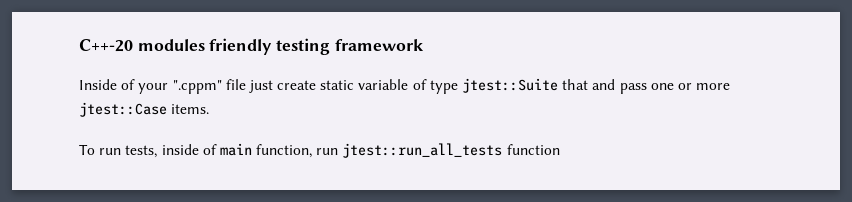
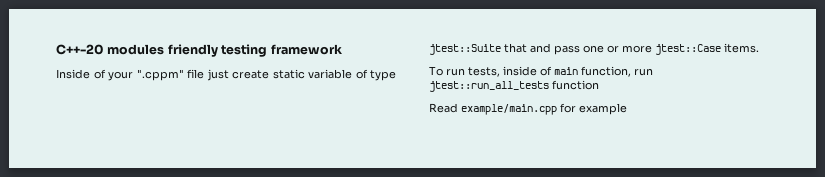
(560, 149) none -> [429,103,627,115] // Read example/main.cpp for example

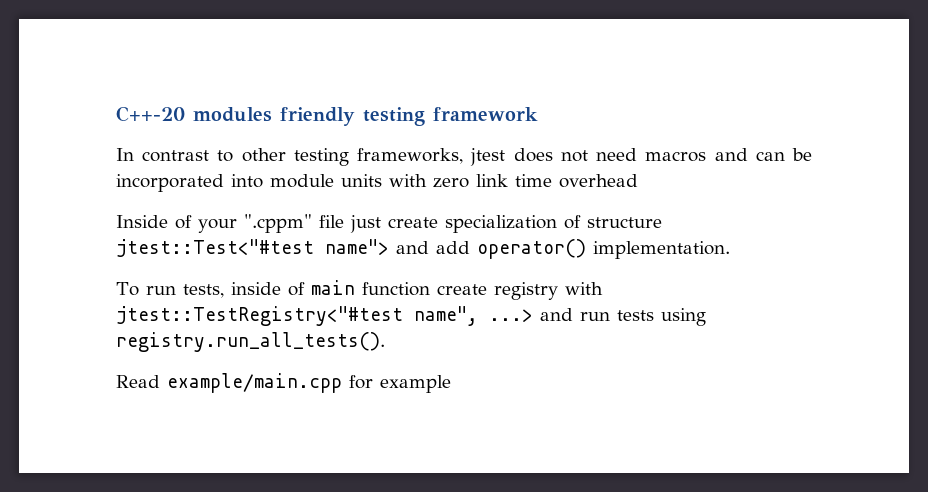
(342, 49) none -> [116,148,813,166] [116,174,638,192] // In contrast to other testing frameworks, jtest does not need macros and can be incorporated into module units with zero link time overhead
[272,69,396,81] [429,43,759,55] static variable of type jtest::Suite that and pass one or more jtest::Case items. -> [445,215,662,233] [116,239,730,259] specialization of structure jtest::Test<"#test name"> and add operator() implementation.
[581,66,653,77] [429,80,599,92] function, run jtest::run_all_tests function -> [361,282,603,300] [116,306,706,326] [116,332,385,352] function create registry with jtest::TestRegistry<"#test name", ...> and run tests using registry.run_all_tests().

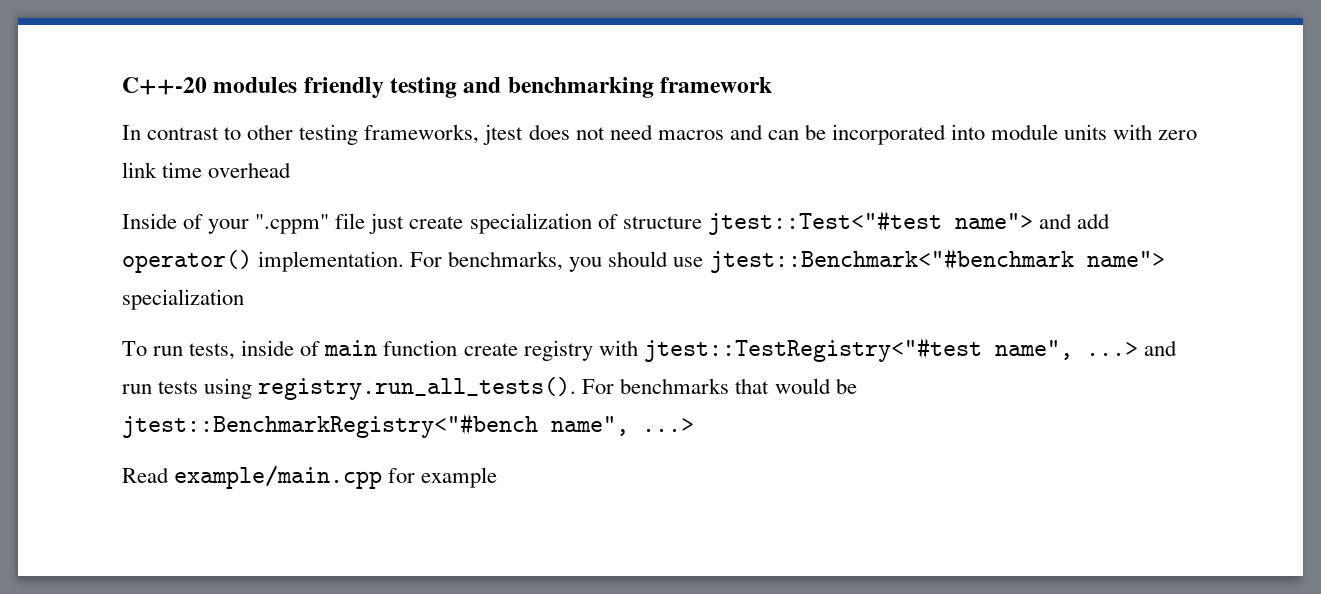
(425, 116) none -> [463,77,654,98] and benchmarking
(730, 250) none -> [410,248,1165,273] [122,289,244,310] For benchmarks, you should use jtest::Benchmark<"#benchmark name"> specialization
(385, 342) none -> [582,378,857,394] [122,413,694,438] For benchmarks that would be jtest::BenchmarkRegistry<"#bench name", ...>

